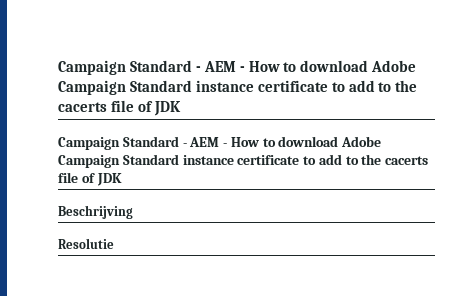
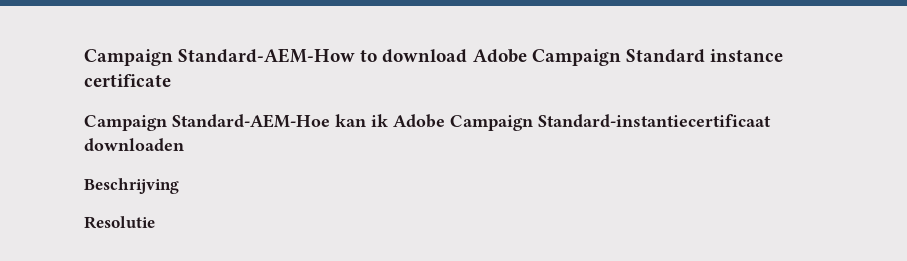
[58,60,417,75] [58,80,418,95] [58,100,181,116] [58,136,382,150] [58,154,429,168] [58,172,122,186] Campaign Standard - AEM - How to download Adobe Campaign Standard instance certificate to add to the cacerts file of JDK // Campaign Standard - AEM - How to download Adobe Campaign Standard instance certificate to add to the cacerts file of JDK -> [84,48,783,66] [84,74,171,87] [84,114,771,131] [84,138,184,151] Campaign Standard-AEM-How to download Adobe Campaign Standard instance certificate // Campaign Standard-AEM-Hoe kan ik Adobe Campaign Standard-instantiecertificaat downloaden

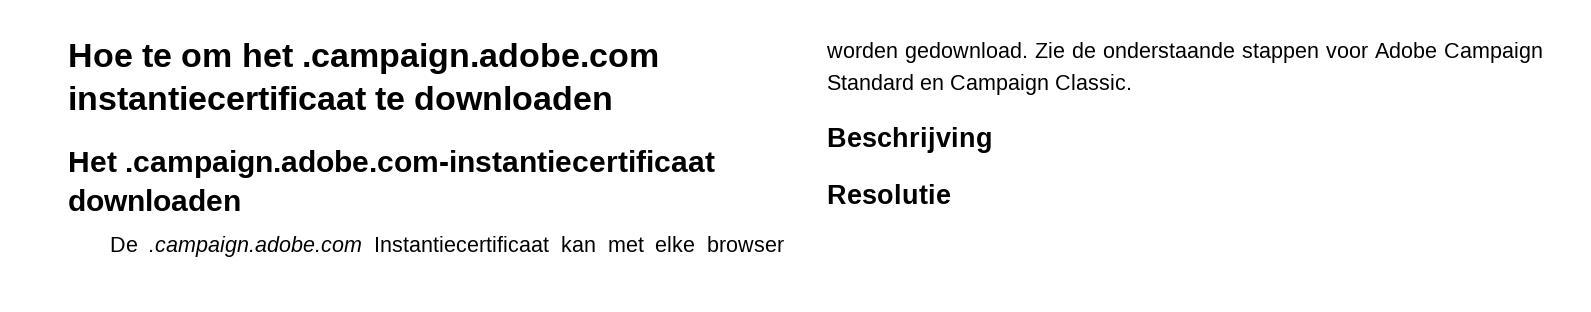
[84,48,783,66] [84,74,171,87] [84,114,771,131] [84,138,184,151] Campaign Standard-AEM-How to download Adobe Campaign Standard instance certificate // Campaign Standard-AEM-Hoe kan ik Adobe Campaign Standard-instantiecertificaat downloaden -> [68,43,659,74] [68,86,614,110] [68,150,716,178] [68,189,241,211] [109,236,785,257] [826,42,1543,63] [827,74,1132,95] Hoe te om het .campaign.adobe.com instantiecertificaat te downloaden // Het .campaign.adobe.com-instantiecertificaat downloaden // De .campaign.adobe.com Instantiecertificaat kan met elke browser worden gedownload. Zie de onderstaande stappen voor Adobe Campaign Standard en Campaign Classic.

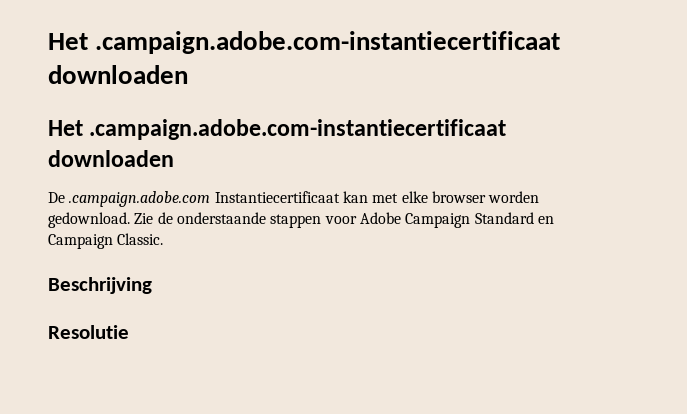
[68,43,659,74] [68,86,406,110] Hoe te om het .campaign.adobe.com instantiecertificaat te -> [48,31,561,54] Het .campaign.adobe.com-instantiecertificaat

